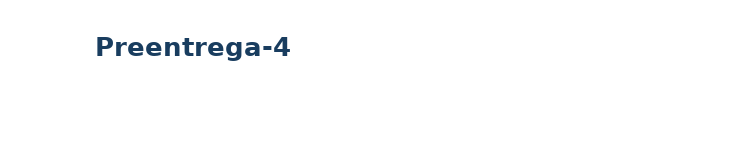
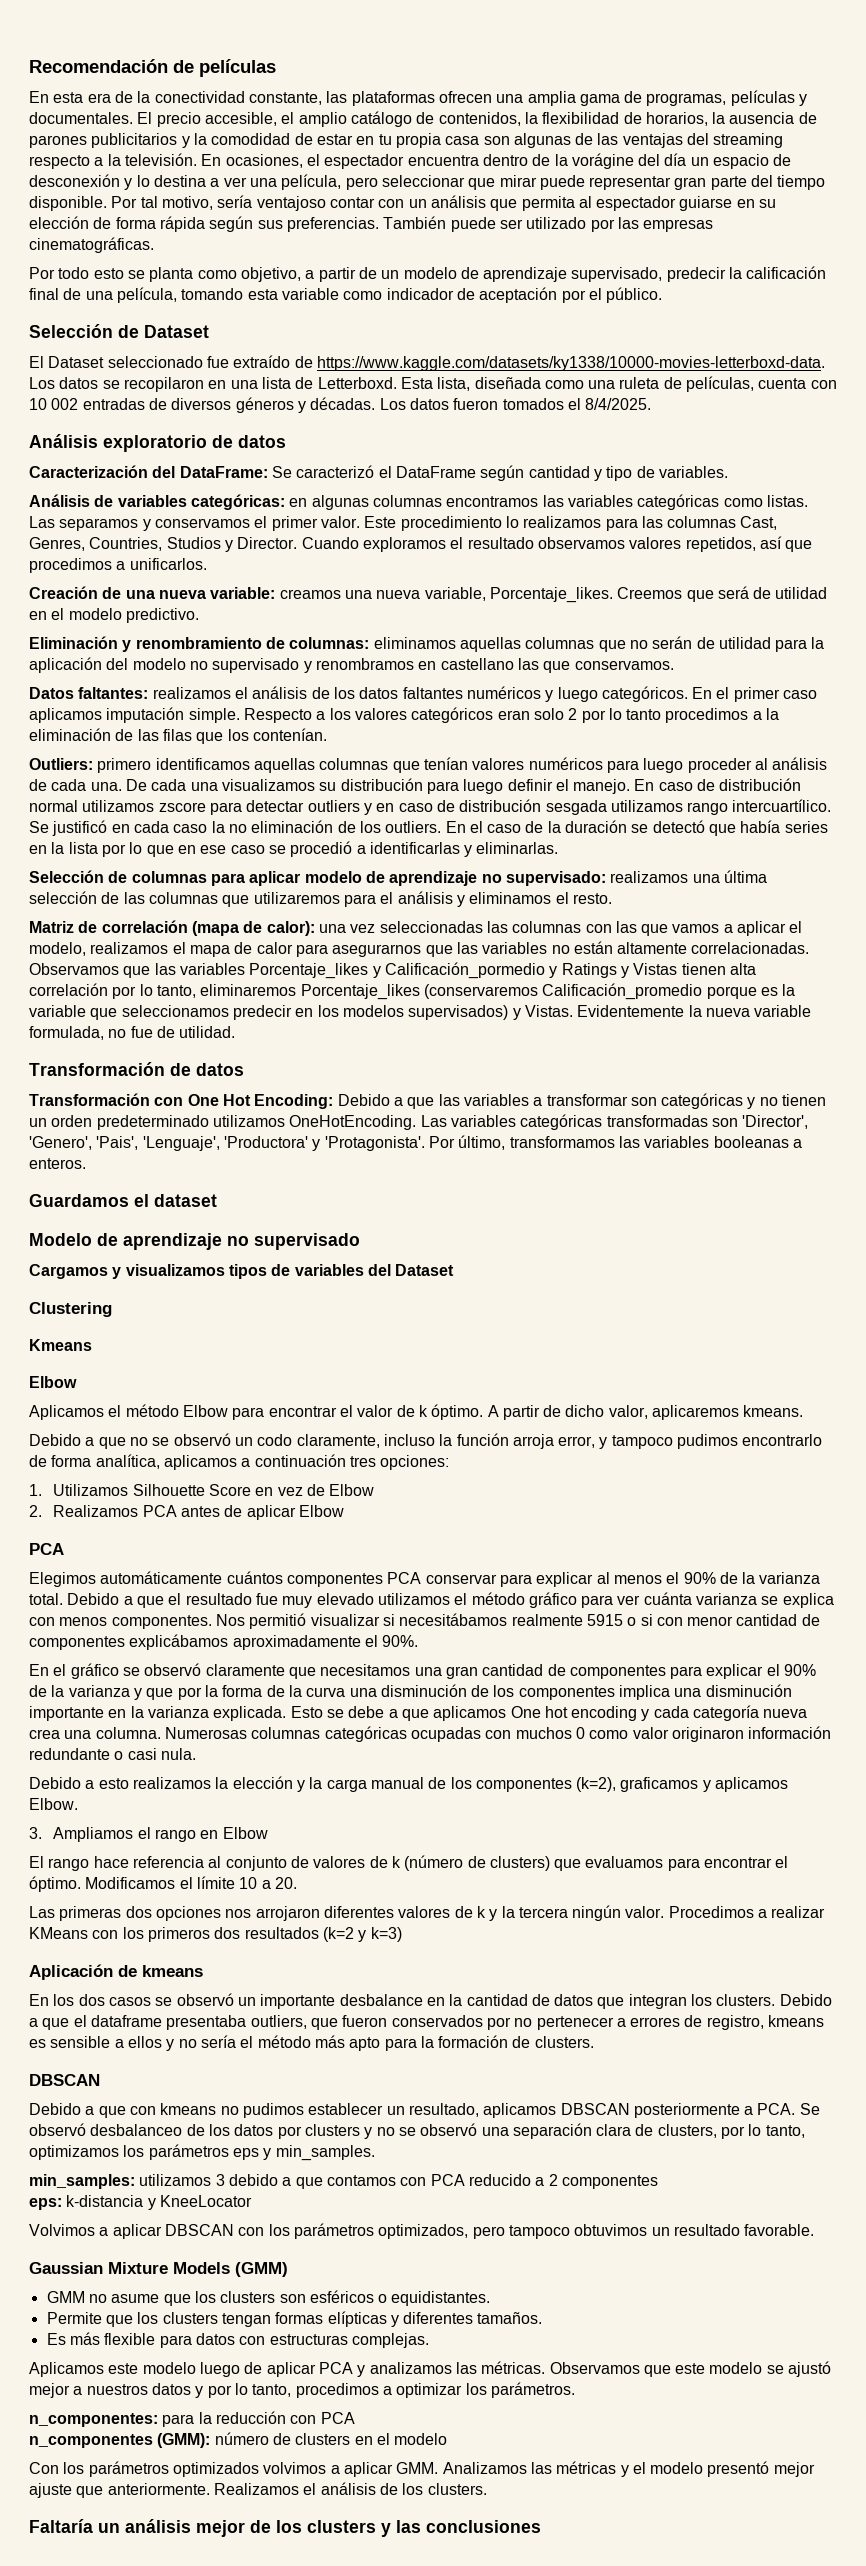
[95,37,291,61] Preentrega-4 -> [29,59,276,77] [29,90,808,106] [29,111,817,127] [29,133,784,148] [29,153,792,169] [29,174,826,190] [29,195,777,211] [29,216,714,232] [29,237,154,253] [29,266,827,282] [29,287,663,303] [29,324,209,338] [29,355,825,371] [29,376,837,392] [29,397,652,413] [29,434,286,452] [29,465,728,481] [29,494,808,510] [29,516,778,531] [29,536,813,552] [29,558,207,573] [29,586,828,603] [29,608,199,623] [29,636,825,652] [29,657,674,673] [29,686,818,702] [29,707,780,723] [29,728,327,744] [29,757,828,773] [29,778,802,794] [29,799,832,815] [29,820,828,836] [29,841,559,857] [29,870,767,886] [29,891,612,907] [29,920,803,936] [29,941,810,957] [29,962,756,979] [29,983,796,1000] [29,1005,812,1020] [29,1026,236,1040] [29,1062,244,1076] [29,1093,827,1109] [29,1114,809,1130] [29,1135,802,1151] [29,1158,86,1169] [29,1194,217,1207] [29,1233,360,1250] [29,1264,455,1279] [29,1302,112,1317] [29,1339,92,1351] [29,1376,77,1388] [29,1404,804,1420] [29,1433,823,1449] [29,1454,450,1470] [29,1484,375,1496] [29,1505,344,1520] [29,1543,64,1555] [29,1571,821,1587] [29,1592,834,1608] [29,1613,820,1629] [29,1634,419,1650] [29,1663,817,1679] [29,1684,792,1700] [29,1705,808,1721] [29,1726,832,1742] [29,1748,196,1760] [29,1776,789,1792] [29,1798,78,1810] [29,1827,268,1842] [29,1855,789,1871] [29,1876,297,1892] [29,1905,826,1921] [29,1927,402,1942] [29,1964,203,1980] [29,1993,832,2009] [29,2015,825,2030] [29,2035,594,2051] [29,2074,100,2086] [29,2103,820,2118] [29,2123,805,2139] [29,2144,375,2161] [29,2174,658,2189] [29,2195,252,2210] [29,2223,815,2239] [29,2262,288,2277] [46,2290,491,2306] [46,2311,543,2327] [46,2332,429,2348] [29,2361,832,2377] [29,2382,575,2398] [29,2411,355,2427] [29,2432,448,2448] [29,2461,815,2477] [29,2482,487,2498] [29,2519,541,2537] Recomendación de películas // En esta era de la conectividad constante, las plataformas ofrecen una amplia gama de programas, películas y documentales. El precio accesible, el amplio catálogo de contenidos, la flexibilidad de horarios, la ausencia de parones publicitarios y la comodidad de estar en tu propia casa son algunas de las ventajas del streaming respecto a la televisión. En ocasiones, el espectador encuentra dentro de la vorágine del día un espacio de desconexión y lo destina a ver una película, pero seleccionar que mirar puede representar gran parte del tiempo disponible. Por tal motivo, sería ventajoso contar con un análisis que permita al espectador guiarse en su elección de forma rápida según sus preferencias. También puede ser utilizado por las empresas cinematográficas. // Por todo esto se planta como objetivo, a partir de un modelo de aprendizaje supervisado, predecir la calificación final de una película, tomando esta variable como indicador de aceptación por el público. // Selección de Dataset // El Dataset seleccionado fue extraído de https://www.kaggle.com/datasets/ky1338/10000-movies-letterboxd-data. Los datos se recopilaron en una lista de Letterboxd. Esta lista, diseñada como una ruleta de películas, cuenta con 10 002 entradas de diversos géneros y décadas. Los datos fueron tomados el 8/4/2025. // Análisis exploratorio de datos // Caracterización del DataFrame: Se caracterizó el DataFrame según cantidad y tipo de variables. // Análisis de variables categóricas: en algunas columnas encontramos las variables categóricas como listas. Las separamos y conservamos el primer valor. Este procedimiento lo realizamos para las columnas Cast, Genres, Countries, Studios y Director. Cuando exploramos el resultado observamos valores repetidos, así que procedimos a unificarlos. // Creación de una nueva variable: creamos una nueva variable, Porcentaje_likes. Creemos que será de utilidad en el modelo predictivo. // Eliminación y renombramiento de columnas: eliminamos aquellas columnas que no serán de utilidad para la aplicación del modelo no supervisado y renombramos en castellano las que conservamos. // Datos faltantes: realizamos el análisis de los datos faltantes numéricos y luego categóricos. En el primer caso aplicamos imputación simple. Respecto a los valores categóricos eran solo 2 por lo tanto procedimos a la eliminación de las filas que los contenían. // Outliers: primero identificamos aquellas columnas que tenían valores numéricos para luego proceder al análisis de cada una. De cada una visualizamos su distribución para luego definir el manejo. En caso de distribución normal utilizamos zscore para detectar outliers y en caso de distribución sesgada utilizamos rango intercuartílico. Se justificó en cada caso la no eliminación de los outliers. En el caso de la duración se detectó que había series en la lista por lo que en ese caso se procedió a identificarlas y eliminarlas. // Selección de columnas para aplicar modelo de aprendizaje no supervisado: realizamos una última selección de las columnas que utilizaremos para el análisis y eliminamos el resto. // Matriz de correlación (mapa de calor): una vez seleccionadas las columnas con las que vamos a aplicar el modelo, realizamos el mapa de calor para asegurarnos que las variables no están altamente correlacionadas. Observamos que las variables Porcentaje_likes y Calificación_pormedio y Ratings y Vistas tienen alta correlación por lo tanto, eliminaremos Porcentaje_likes (conservaremos Calificación_promedio porque es la variable que seleccionamos predecir en los modelos supervisados) y Vistas. Evidentemente la nueva variable formulada, no fue de utilidad. // Transformación de datos // Transformación con One Hot Encoding: Debido a que las variables a transformar son categóricas y no tienen un orden predeterminado utilizamos OneHotEncoding. Las variables categóricas transformadas son 'Director', 'Genero', 'Pais', 'Lenguaje', 'Productora' y 'Protagonista'. Por último, transformamos las variables booleanas a enteros. // Guardamos el dataset // Modelo de aprendizaje no supervisado // Cargamos y visualizamos tipos de variables del Dataset // Clustering // Kmeans // Elbow // Aplicamos el método Elbow para encontrar el valor de k óptimo. A partir de dicho valor, aplicaremos kmeans. // Debido a que no se observó un codo claramente, incluso la función arroja error, y tampoco pudimos encontrarlo de forma analítica, aplicamos a continuación tres opciones: // 1. Utilizamos Silhouette Score en vez de Elbow // 2. Realizamos PCA antes de aplicar Elbow // PCA // Elegimos automáticamente cuántos componentes PCA conservar para explicar al menos el 90% de la varianza total. Debido a que el resultado fue muy elevado utilizamos el método gráfico para ver cuánta varianza se explica con menos componentes. Nos permitió visualizar si necesitábamos realmente 5915 o si con menor cantidad de componentes explicábamos aproximadamente el 90%. // En el gráfico se observó claramente que necesitamos una gran cantidad de componentes para explicar el 90% de la varianza y que por la forma de la curva una disminución de los componentes implica una disminución importante en la varianza explicada. Esto se debe a que aplicamos One hot encoding y cada categoría nueva crea una columna. Numerosas columnas categóricas ocupadas con muchos 0 como valor originaron información redundante o casi nula. // Debido a esto realizamos la elección y la carga manual de los componentes (k=2), graficamos y aplicamos Elbow. // 3. Ampliamos el rango en Elbow // El rango hace referencia al conjunto de valores de k (número de clusters) que evaluamos para encontrar el óptimo. Modificamos el límite 10 a 20. // Las primeras dos opciones nos arrojaron diferentes valores de k y la tercera ningún valor. Procedimos a realizar KMeans con los primeros dos resultados (k=2 y k=3) // Aplicación de kmeans // En los dos casos se observó un importante desbalance en la cantidad de datos que integran los clusters. Debido a que el dataframe presentaba outliers, que fueron conservados por no pertenecer a errores de registro, kmeans es sensible a ellos y no sería el método más apto para la formación de clusters. // DBSCAN // Debido a que con kmeans no pudimos establecer un resultado, aplicamos DBSCAN posteriormente a PCA. Se observó desbalanceo de los datos por clusters y no se observó una separación clara de clusters, por lo tanto, optimizamos los parámetros eps y min_samples. // min_samples: utilizamos 3 debido a que contamos con PCA reducido a 2 componentes // eps: k-distancia y KneeLocator // Volvimos a aplicar DBSCAN con los parámetros optimizados, pero tampoco obtuvimos un resultado favorable. // Gaussian Mixture Models (GMM) // GMM no asume que los clusters son esféricos o equidistantes. // Permite que los clusters tengan formas elípticas y diferentes tamaños. // Es más flexible para datos con estructuras complejas. // Aplicamos este modelo luego de aplicar PCA y analizamos las métricas. Observamos que este modelo se ajustó mejor a nuestros datos y por lo tanto, procedimos a optimizar los parámetros. // n_componentes: para la reducción con PCA // n_componentes (GMM): número de clusters en el modelo // Con los parámetros optimizados volvimos a aplicar GMM. Analizamos las métricas y el modelo presentó mejor ajuste que anteriormente. Realizamos el análisis de los clusters. // Faltaría un análisis mejor de los clusters y las conclusiones

